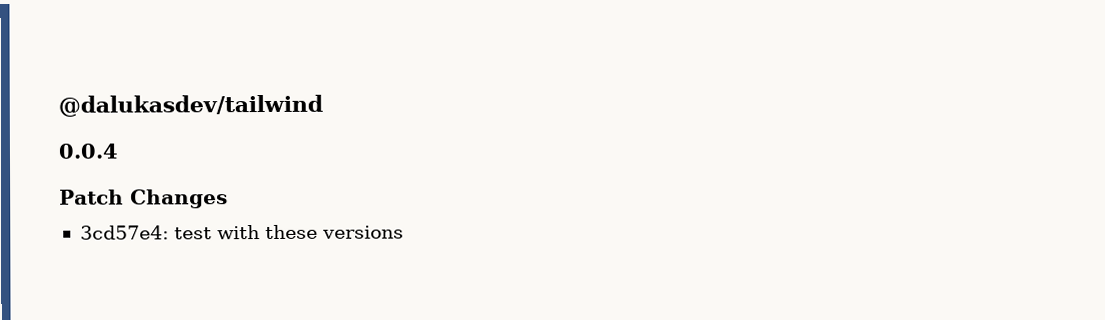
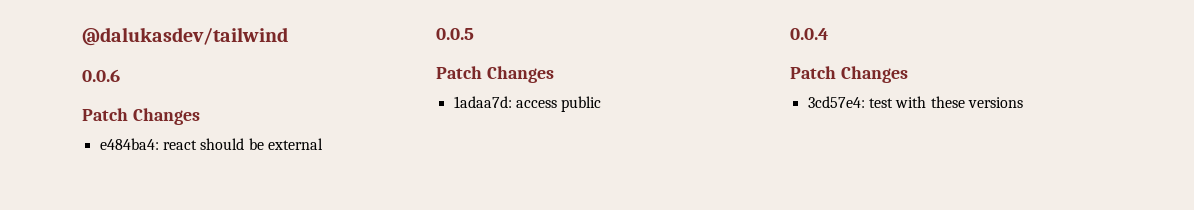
(323, 105) none -> [82,69,120,82] [82,108,200,125] [99,138,323,150] [436,28,474,40] [436,66,554,83] [453,96,602,112] // 0.0.6 // Patch Changes // e484ba4: react should be external // 0.0.5 // Patch Changes // 1adaa7d: access public

